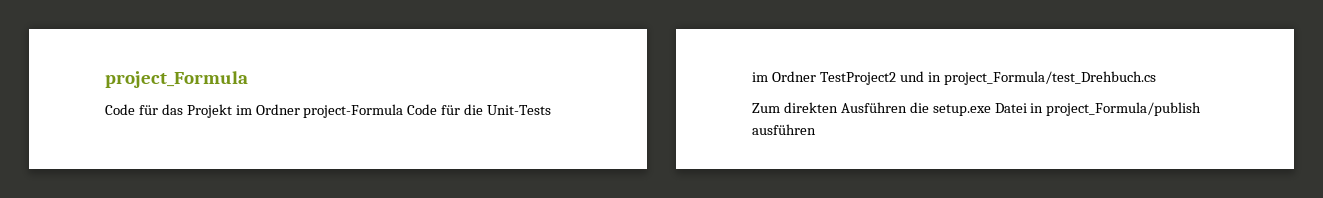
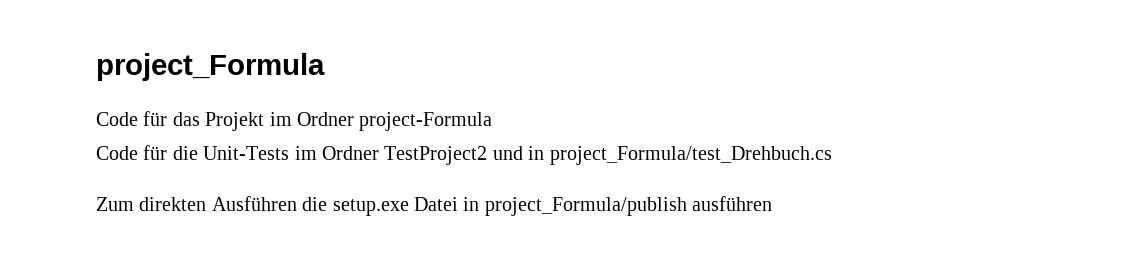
(404, 111) none -> (493, 121) //

